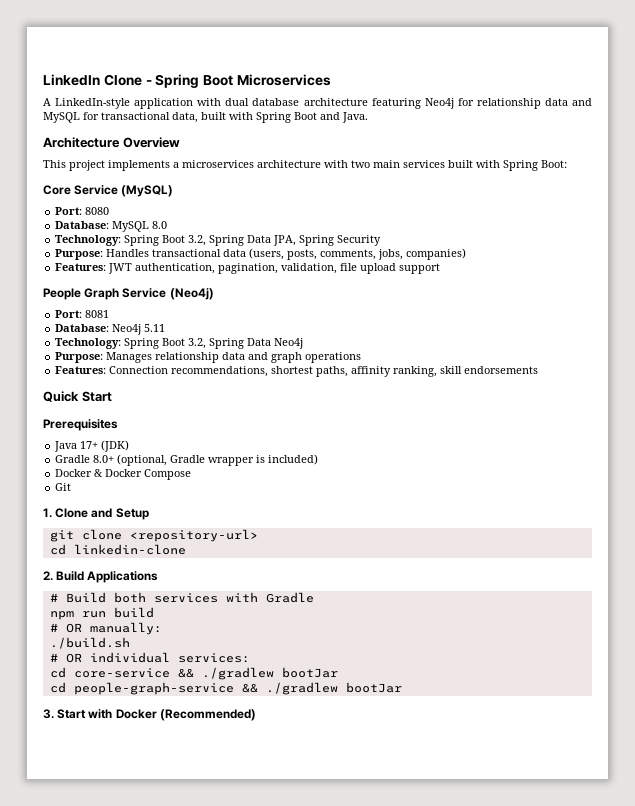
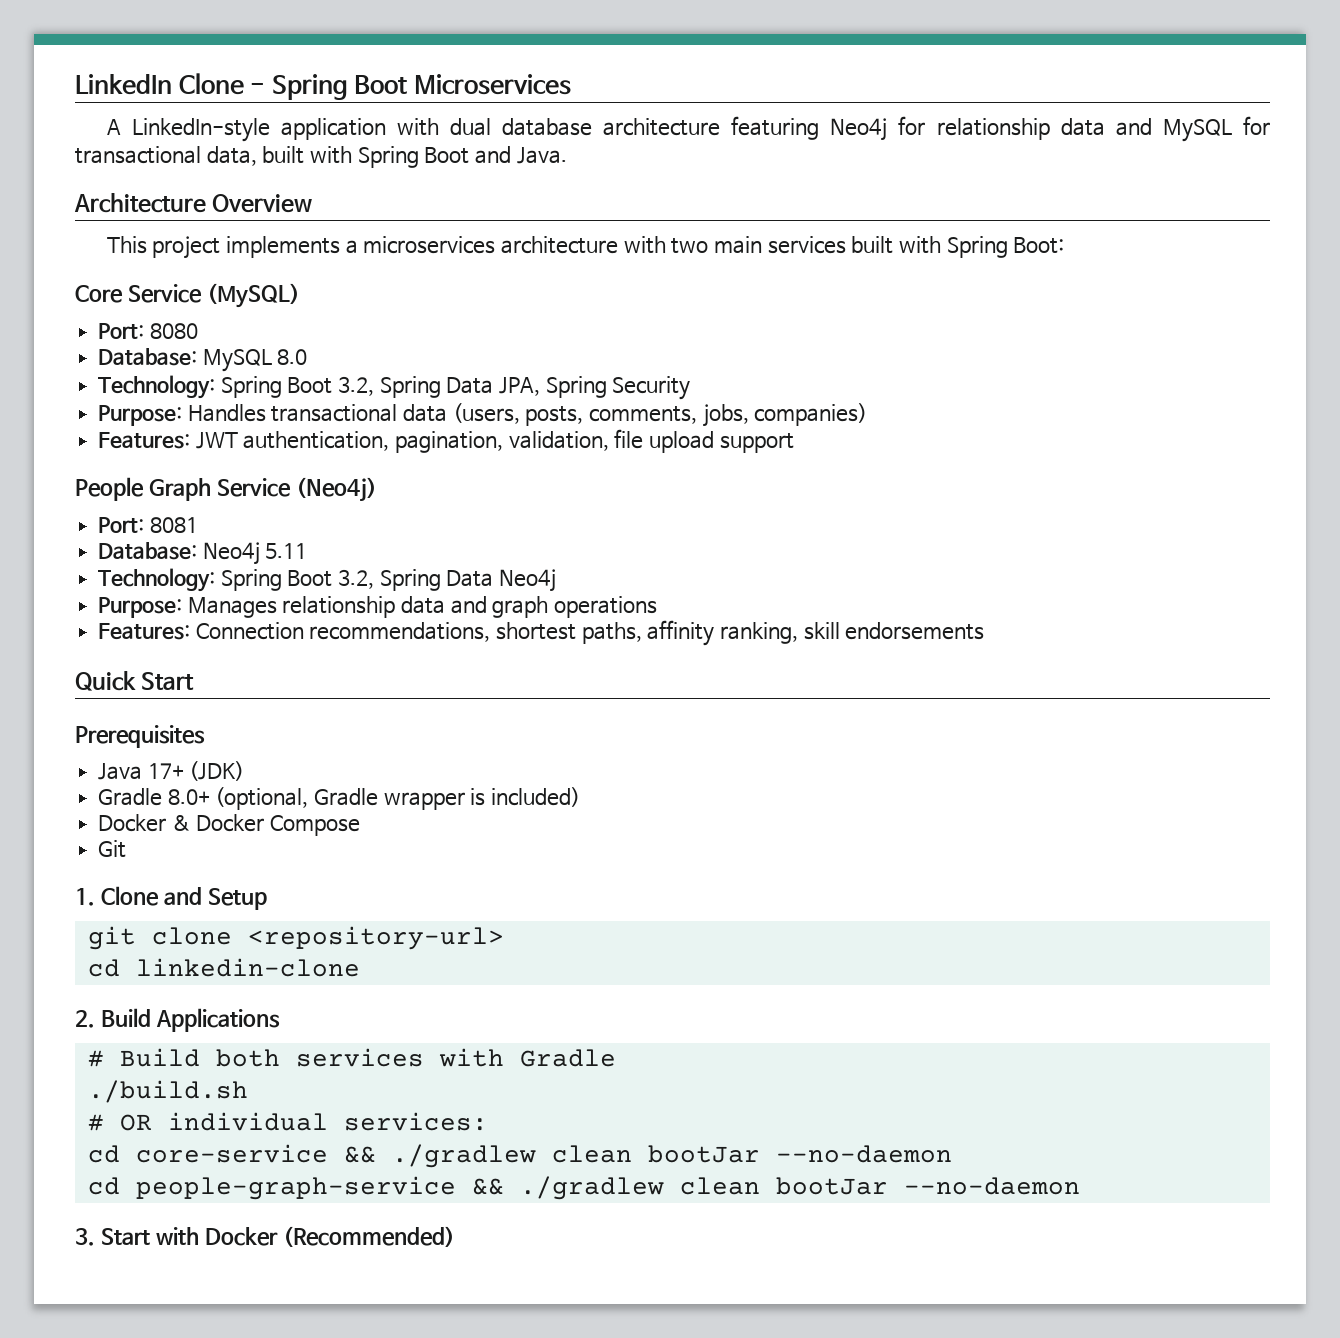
[49,607,154,620] [49,622,162,635] // npm run build // # OR manually: -> (616, 1058) none
[281,667,338,678] bootJar -> [551,1145,952,1163] clean bootJar --no-daemon
[345,682,402,693] bootJar -> [679,1177,1080,1195] clean bootJar --no-daemon

